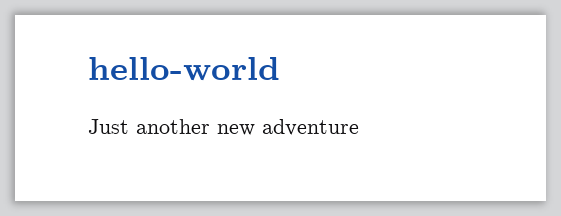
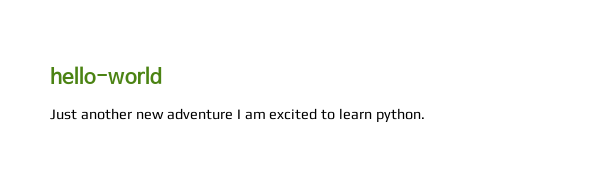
(359, 127) none -> [236,108,426,123] I am excited to learn python.

